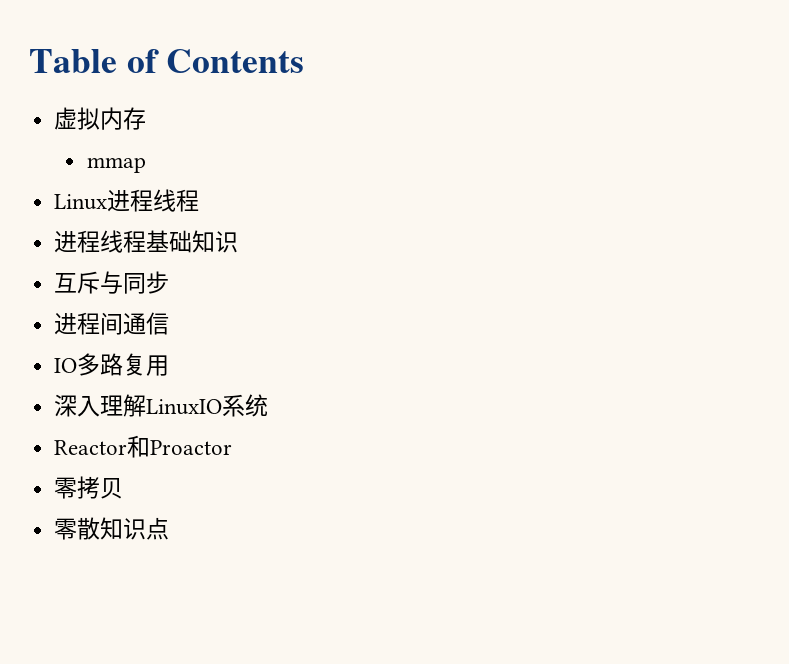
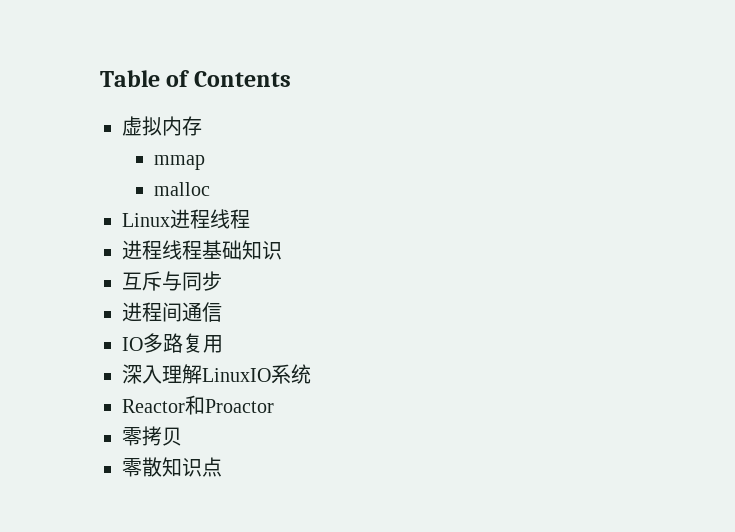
(146, 165) none -> [154,182,211,196] // malloc

